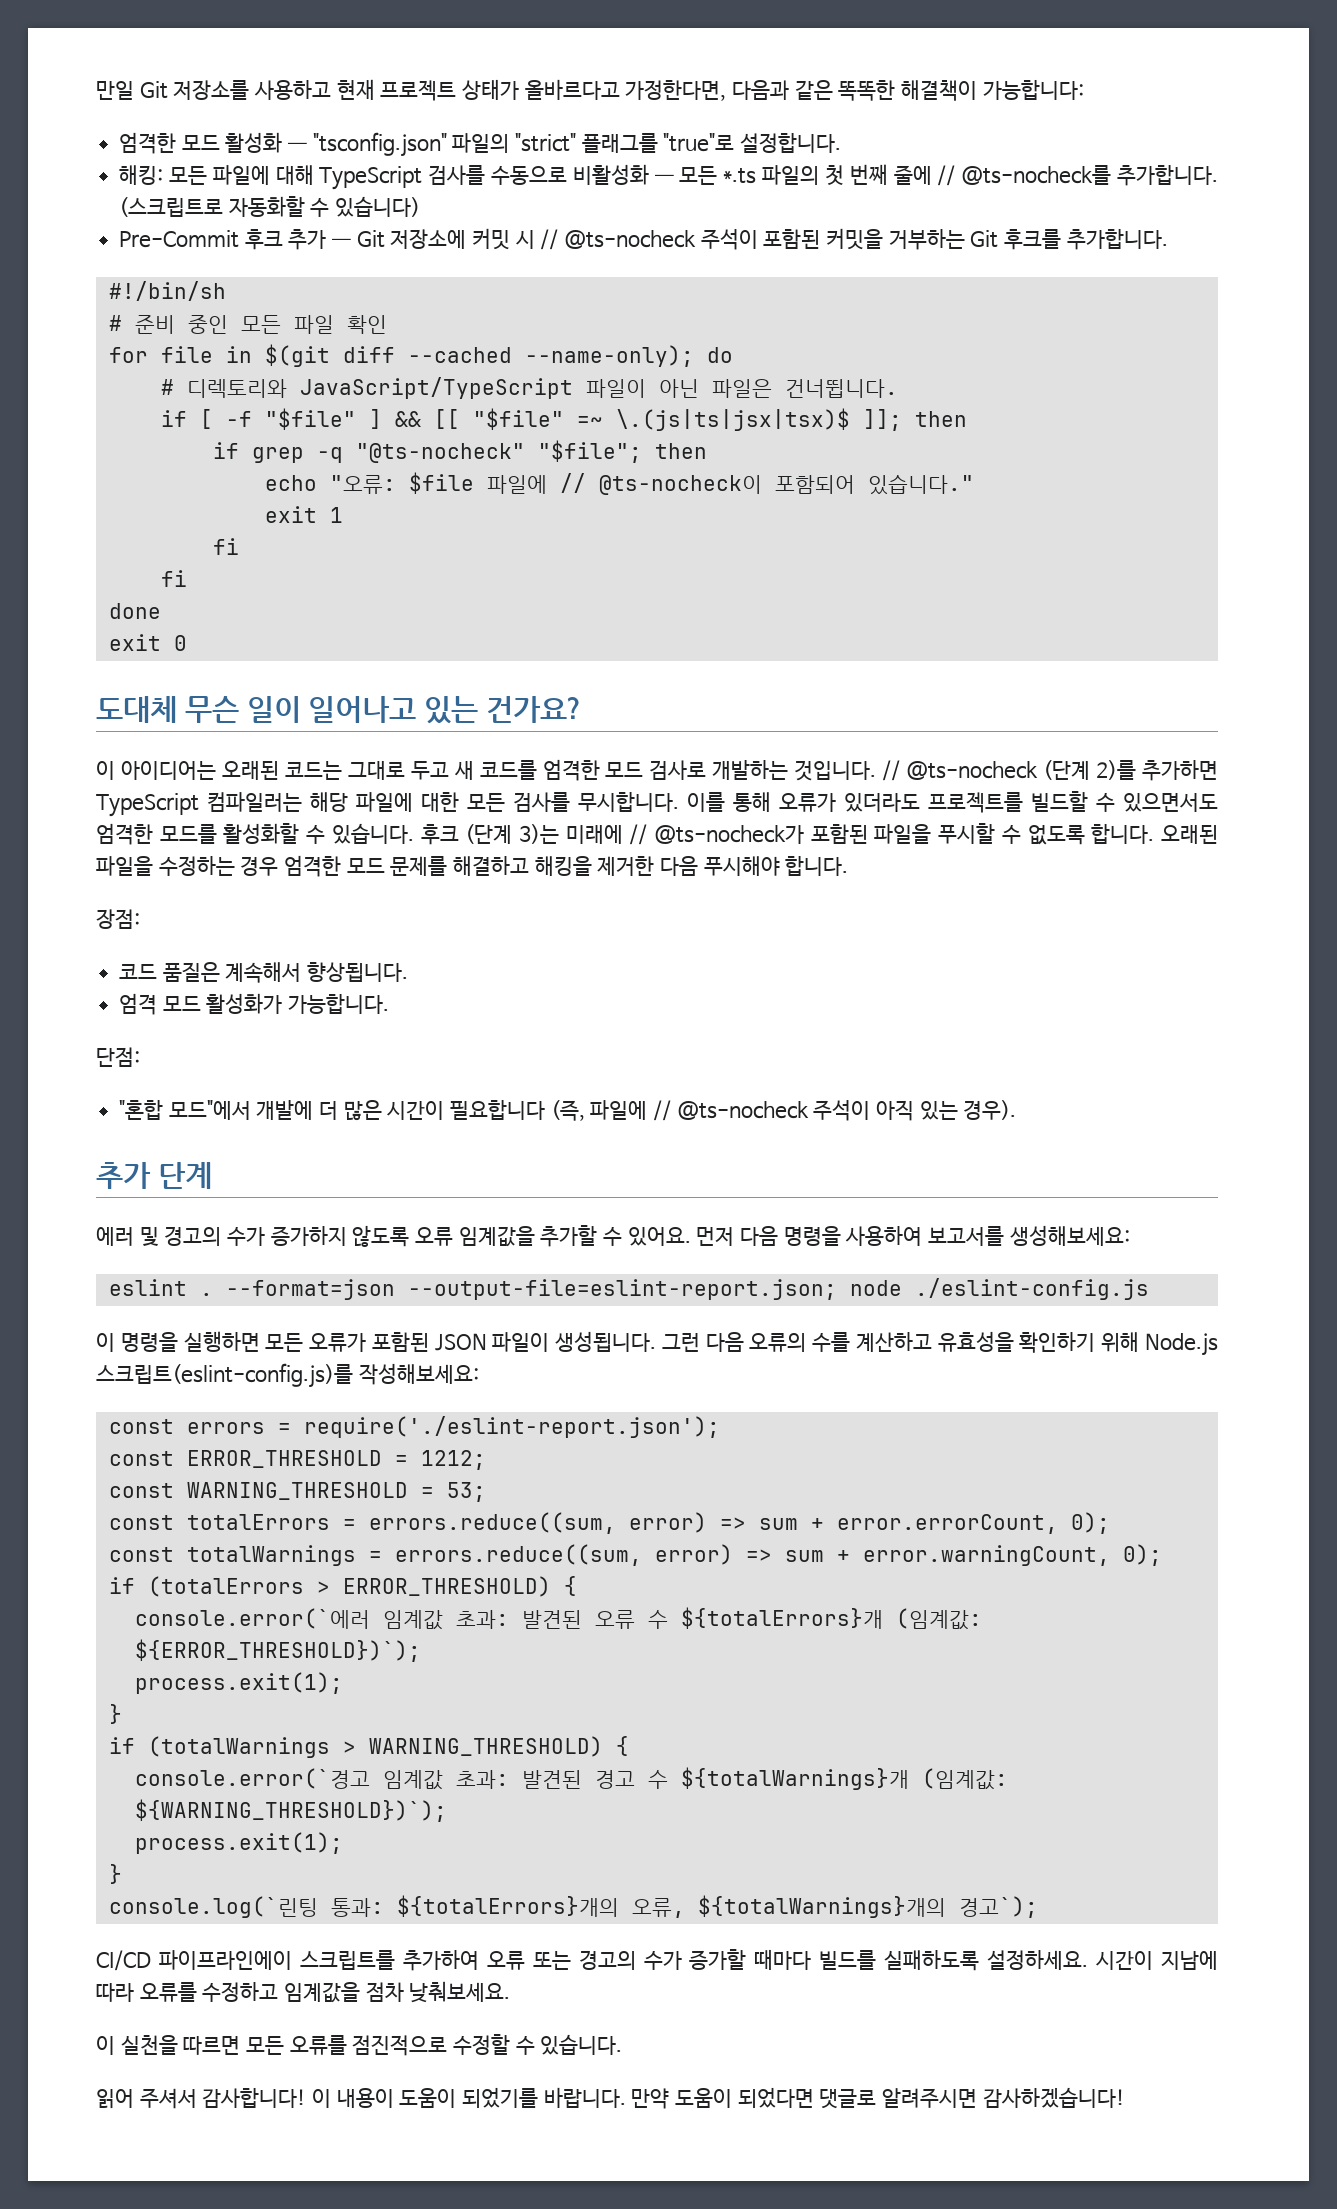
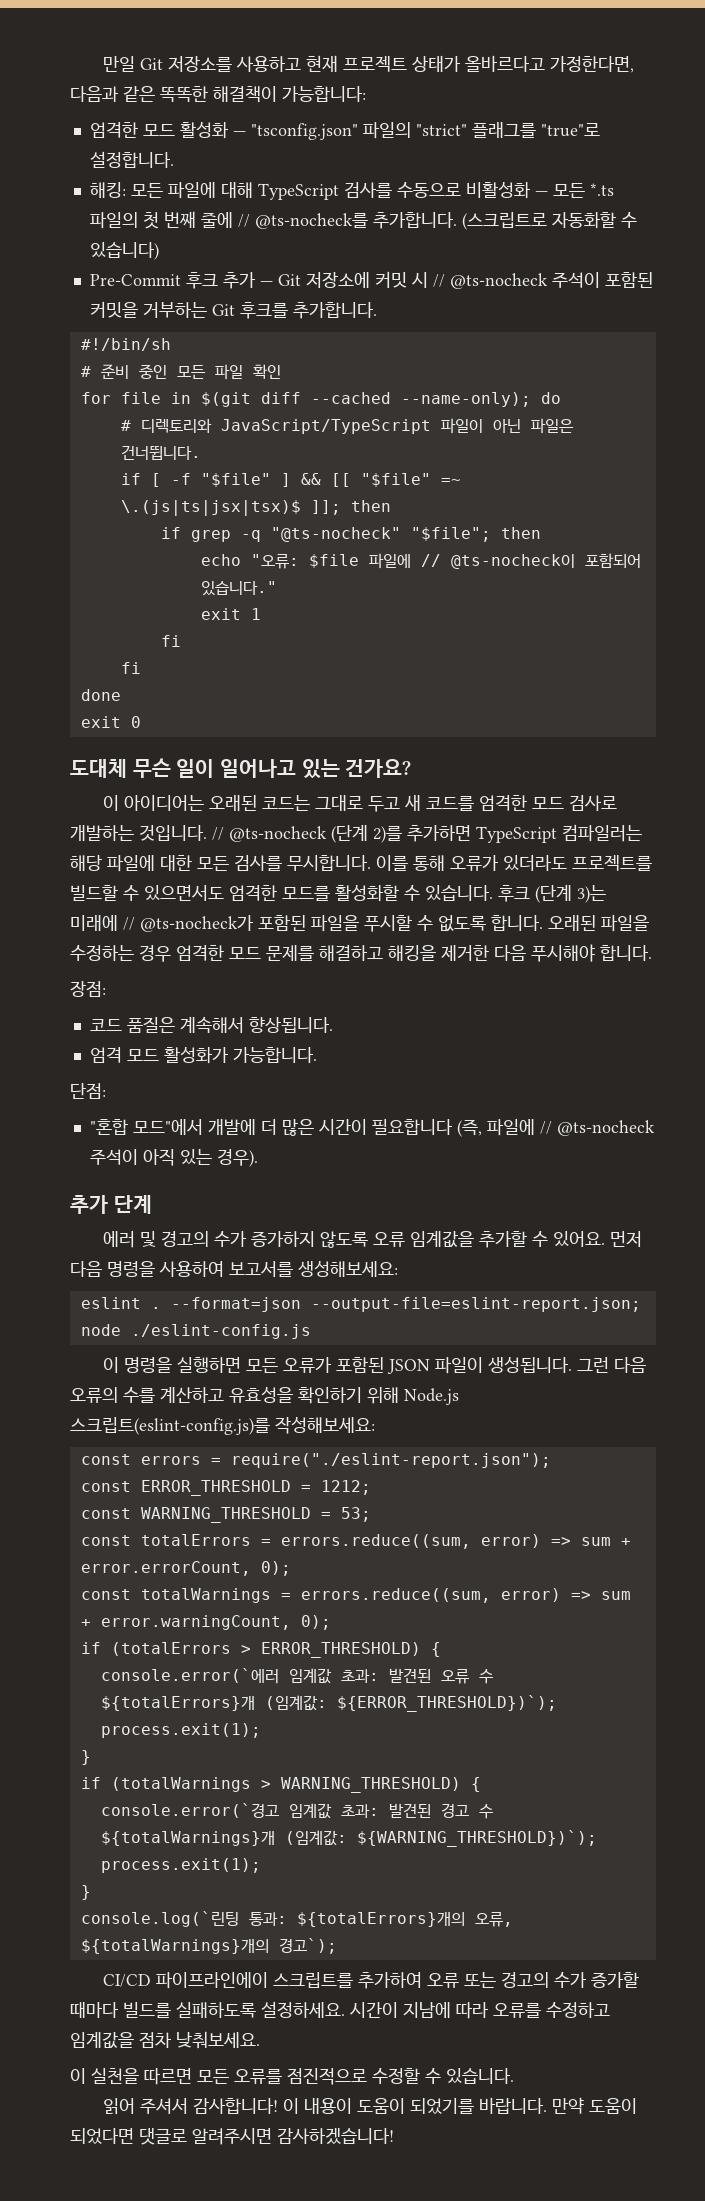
[303,1416,720,1438] require('./eslint-report.json'); -> [230,1453,551,1468] require("./eslint-report.json");

